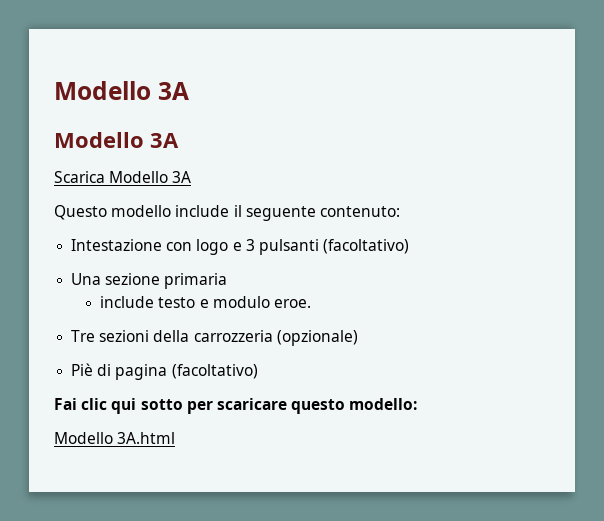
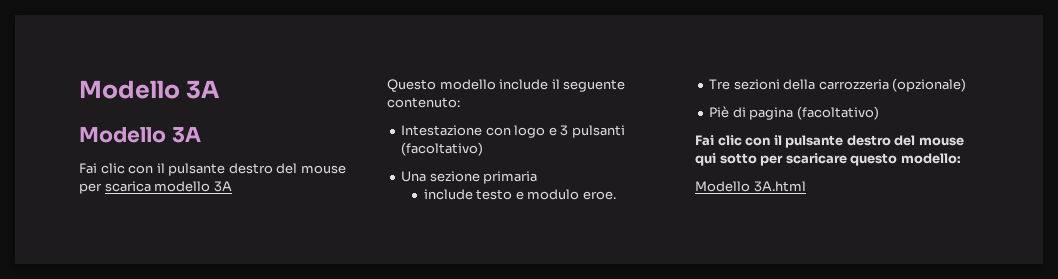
[54,171,169,183] Scarica Modello -> [79,163,346,176] [79,181,211,194] Fai clic con il pulsante destro del mouse per scarica modello
(108, 404) none -> [745,135,964,148] con il pulsante destro del mouse

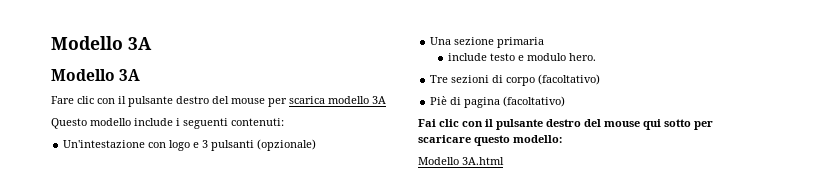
[79,163,97,174] Fai -> [51,96,74,104] Fare
[551,79,626,92] [387,97,460,108] [401,125,483,136] il seguente contenuto: // Intestazione -> [176,118,284,129] [63,140,146,148] i seguenti contenuti: // Un'intestazione
[401,142,484,156] (facoltativo) -> [257,139,317,151] (opzionale)
[582,191,616,200] eroe. -> [568,53,596,61] hero.
[783,78,967,92] della carrozzeria (opzionale) -> [492,74,601,86] di corpo (facoltativo)

